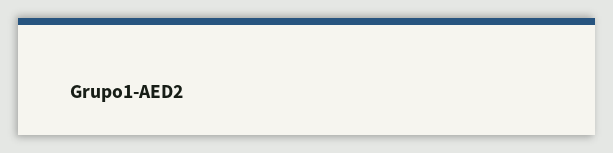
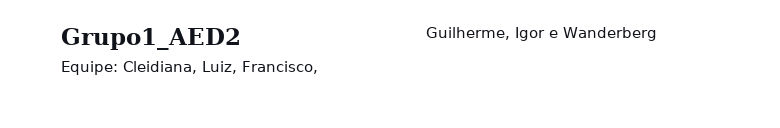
[70,85,183,102] Grupo1-AED2 -> [61,28,241,50] [61,61,318,75] [426,27,657,41] Grupo1_AED2 // Equipe: Cleidiana, Luiz, Francisco, Guilherme, Igor e Wanderberg

